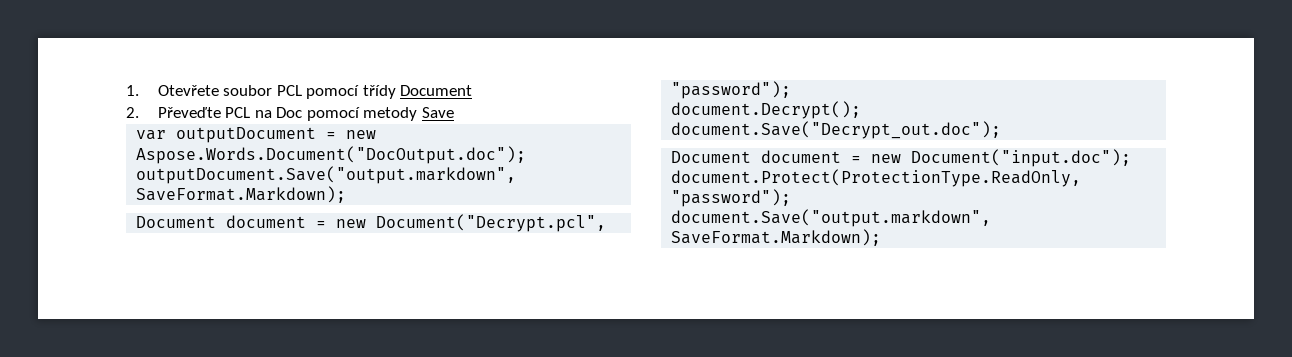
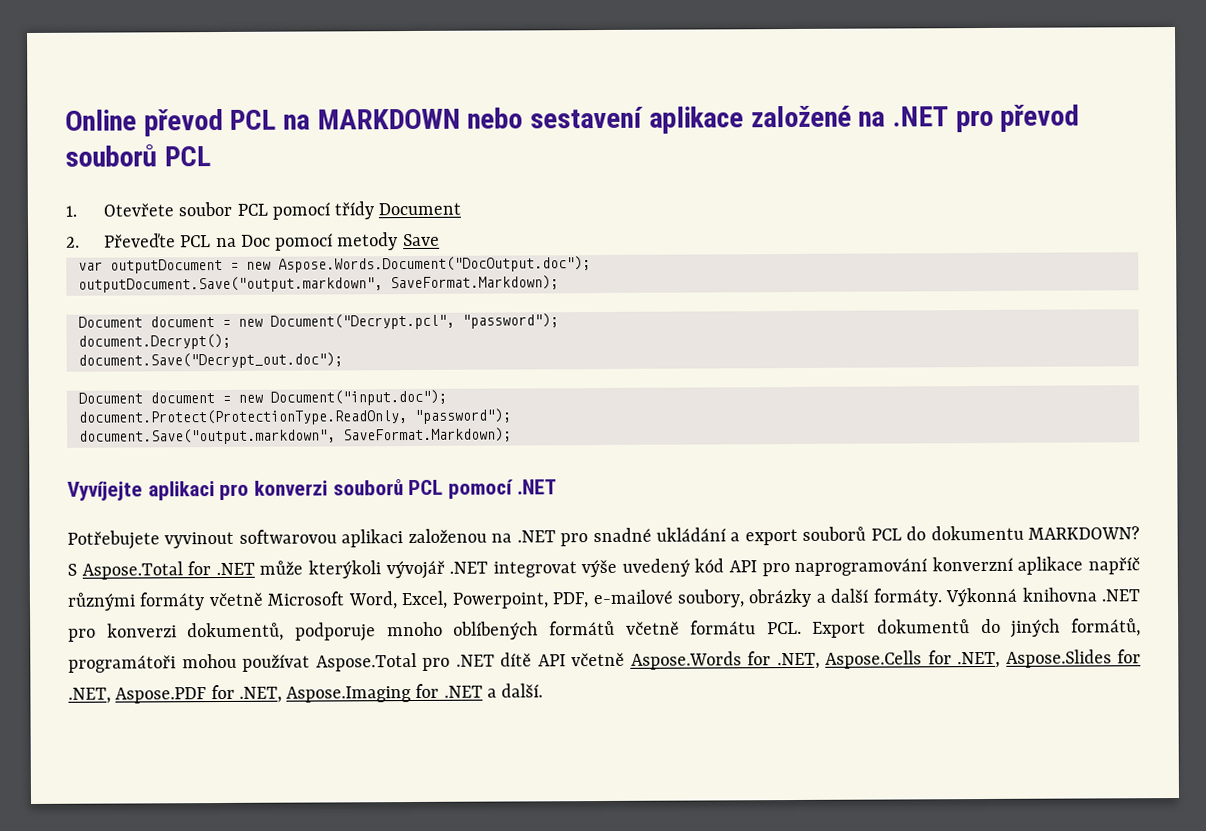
(126, 90) none -> [65,104,1080,137] [65,144,211,167] Online převod PCL na MARKDOWN nebo sestavení aplikace založené na .NET pro převod souborů PCL //
(882, 237) none -> [67,479,557,501] [67,525,1140,550] [67,556,1141,580] [67,587,1140,611] [68,618,1141,642] [68,649,1141,673] [68,683,544,704] // Vyvíjejte aplikaci pro konverzi souborů PCL pomocí .NET // Potřebujete vyvinout softwarovou aplikaci založenou na .NET pro snadné ukládání a export souborů PCL do dokumentu MARKDOWN? S Aspose.Total for .NET může kterýkoli vývojář .NET integrovat výše uvedený kód API pro naprogramování konverzní aplikace napříč různými formáty včetně Microsoft Word, Excel, Powerpoint, PDF, e-mailové soubory, obrázky a další formáty. Výkonná knihovna .NET pro konverzi dokumentů, podporuje mnoho oblíbených formátů včetně formátu PCL. Export dokumentů do jiných formátů, programátoři mohou používat Aspose.Total pro .NET dítě API včetně Aspose.Words for .NET, Aspose.Cells for .NET, Aspose.Slides for .NET, Aspose.PDF for .NET, Aspose.Imaging for .NET a další.

